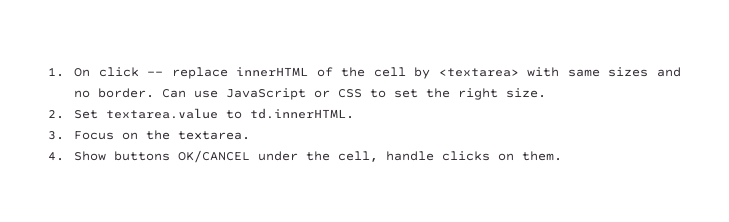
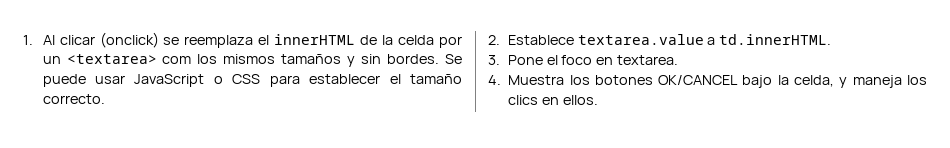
[74,67,681,79] [74,88,547,100] [48,108,355,119] [48,130,251,140] [48,150,563,163] On click -- replace innerHTML of the cell by <textarea> with same sizes and no border. Can use JavaScript or CSS to set the right size. // 2. Set textarea.value to td.innerHTML. // 3. Focus on the textarea. // 4. Show buttons OK/CANCEL under the cell, handle clicks on them. -> [42,32,463,48] [42,54,462,67] [42,74,462,87] [42,94,105,104] [488,34,832,45] [488,55,679,65] [488,75,927,88] [508,95,599,105] Al clicar (onclick) se reemplaza el innerHTML de la celda por un <textarea> com los mismos tamaños y sin bordes. Se puede usar JavaScript o CSS para establecer el tamaño correcto. // 2. Establece textarea.value a td.innerHTML. // 3. Pone el foco en textarea. // 4. Muestra los botones OK/CANCEL bajo la celda, y maneja los clics en ellos.

